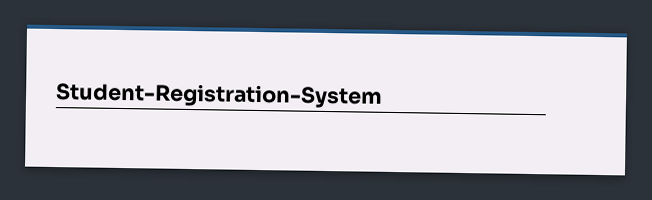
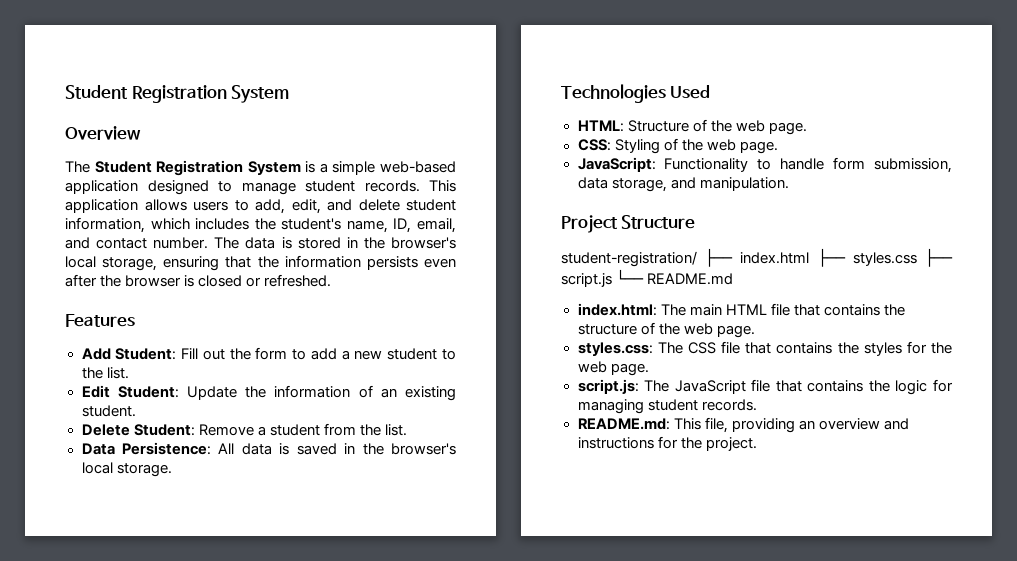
[55,82,383,109] Student-Registration-System -> [65,85,290,103] [65,126,141,140] [65,160,456,176] [65,180,456,195] [65,199,456,214] [65,217,456,233] [65,237,456,249] [65,255,456,271] [65,274,332,287] [65,314,135,327] [81,347,456,360] [81,367,129,379] [81,385,457,401] [81,405,136,417] [81,423,407,436] [81,442,456,455] [81,462,172,477] [561,84,711,103] [577,119,807,135] [577,138,778,154] [577,157,952,173] [577,177,789,192] [561,215,696,233] [561,248,953,267] [561,269,734,287] [577,303,905,316] [577,322,755,338] [577,341,952,356] [577,361,649,376] [577,379,953,395] [577,399,757,414] [577,417,909,433] [577,436,757,451] Student Registration System // Overview // The Student Registration System is a simple web-based application designed to manage student records. This application allows users to add, edit, and delete student information, which includes the student's name, ID, email, and contact number. The data is stored in the browser's local storage, ensuring that the information persists even after the browser is closed or refreshed. // Features // Add Student: Fill out the form to add a new student to the list. // Edit Student: Update the information of an existing student. // Delete Student: Remove a student from the list. // Data Persistence: All data is saved in the browser's local storage. // Technologies Used // HTML: Structure of the web page. // CSS: Styling of the web page. // JavaScript: Functionality to handle form submission, data storage, and manipulation. // Project Structure // student-registration/ ├── index.html ├── styles.css ├── script.js └── README.md // index.html: The main HTML file that contains the structure of the web page. // styles.css: The CSS file that contains the styles for the web page. // script.js: The JavaScript file that contains the logic for managing student records. // README.md: This file, providing an overview and instructions for the project.

